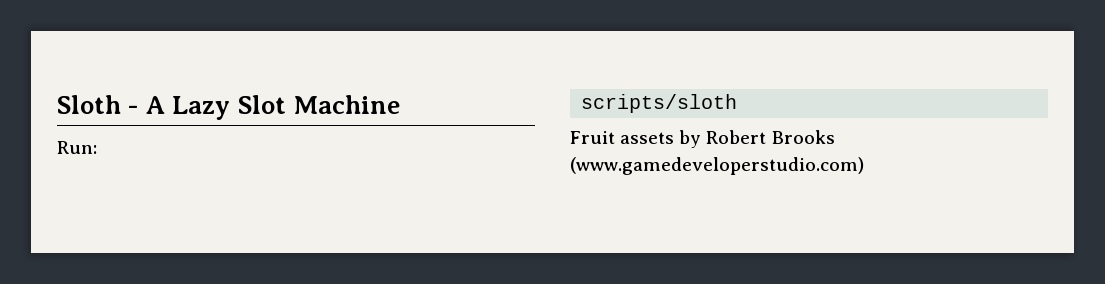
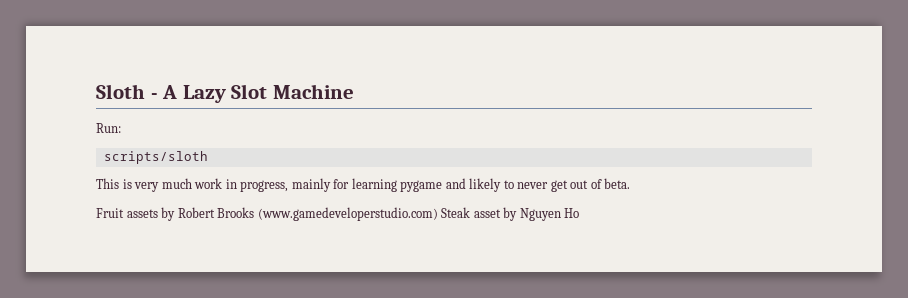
(738, 103) none -> [96,178,631,192] // This is very much work in progress, mainly for learning pygame and likely to never get out of beta.
(864, 166) none -> [441,207,580,221] Steak asset by Nguyen Ho

